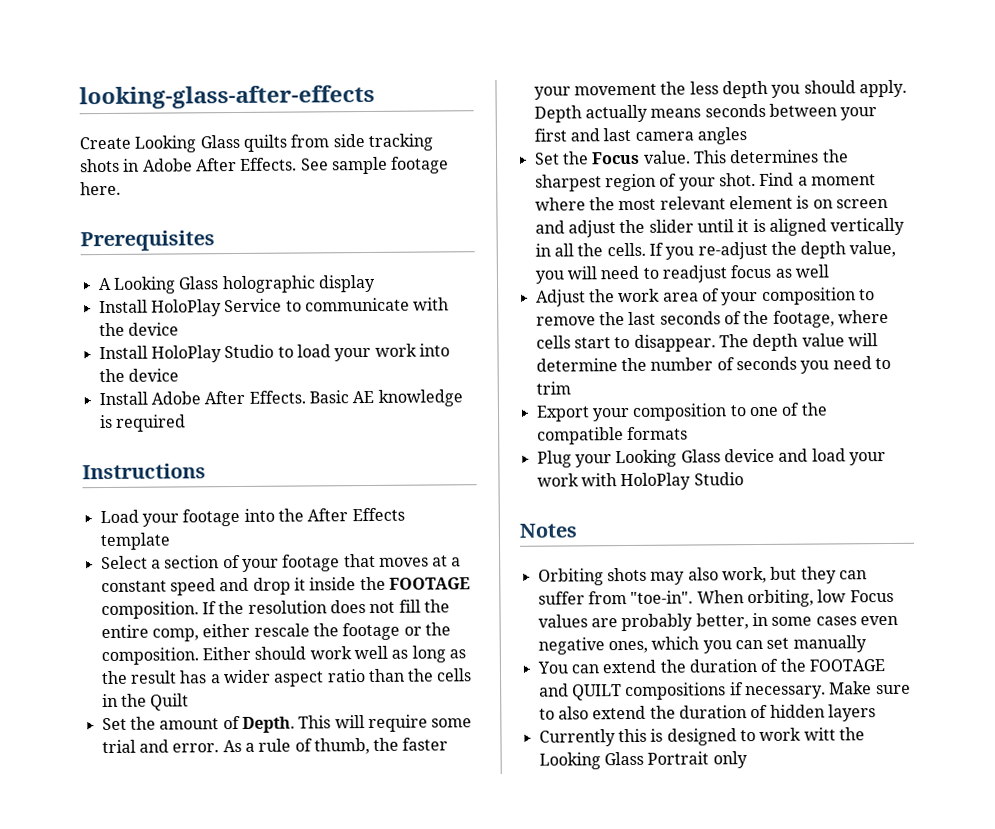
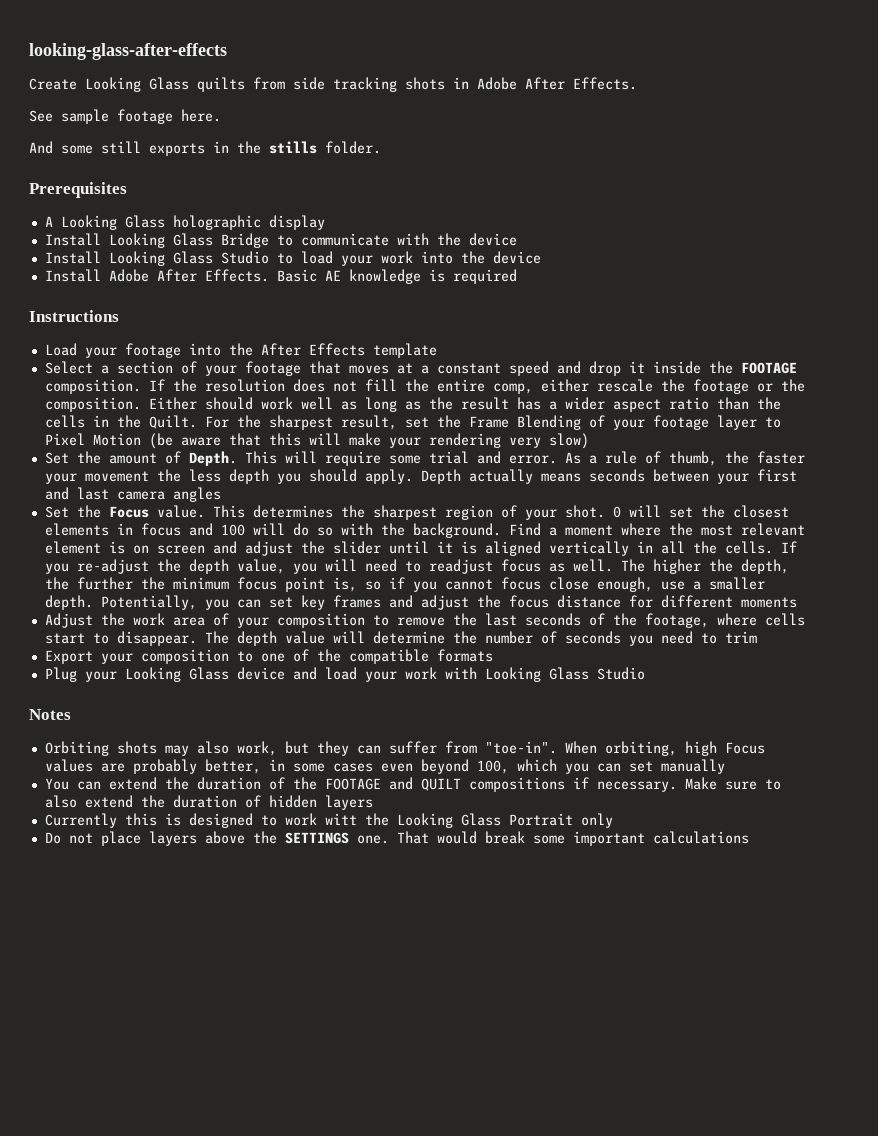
(298, 164) none -> (637, 83) //
(121, 188) none -> [29,141,381,156] // And some still exports in the stills folder.
[150,298,283,317] HoloPlay Service -> [108,233,269,248] Looking Glass Bridge
[150,345,222,363] HoloPlay -> [108,251,213,266] Looking Glass
[150,693,190,711] Quilt -> [148,415,781,430] [44,433,589,449] Quilt. For the sharpest result, set the Frame Blending of your footage layer to Pixel Motion (be aware that this will make your rendering very slow)
(756, 180) none -> [612,505,789,518] [44,523,501,538] 0 will set the closest elements in focus and 100 will do so with the background.
[794,264,829,278] well -> [572,559,789,574] [44,577,765,592] [44,595,797,610] well. The higher the depth, the further the minimum focus point is, so if you cannot focus close enough, use a smaller depth. Potentially, you can set key frames and adjust the focus distance for different moments
[620,472,692,491] HoloPlay -> [484,667,589,682] Looking Glass
[817,589,847,603] low -> [684,741,717,756] high
[537,637,648,655] negative ones, -> [420,759,509,774] beyond 100,
(748, 760) none -> [44,831,749,846] // Do not place layers above the SETTINGS one. That would break some important calculations

